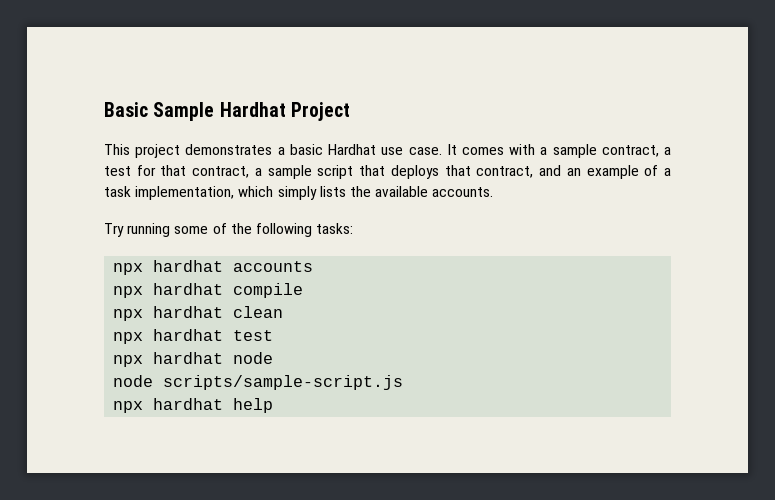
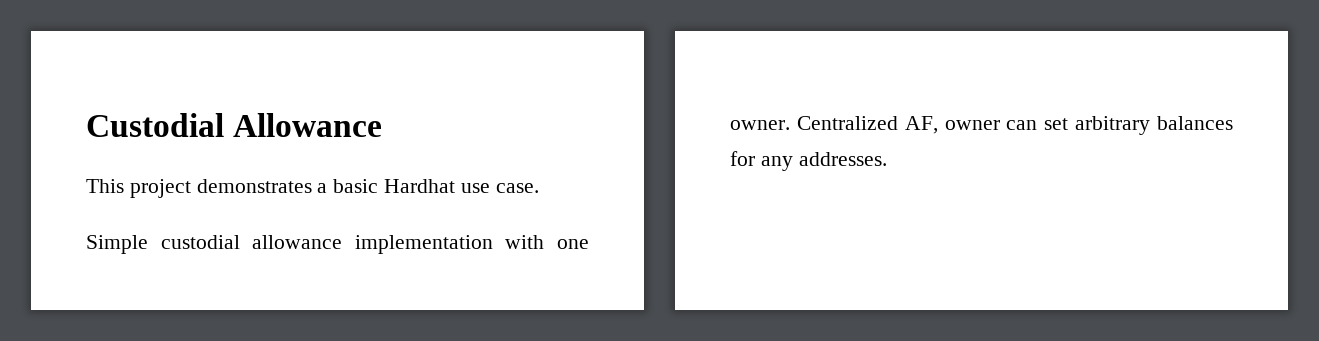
[104,102,350,121] Basic Sample Hardhat Project -> [86,113,383,137] Custodial Allowance
[446,144,671,158] [104,165,672,179] [104,186,494,200] [104,223,354,237] [113,260,314,275] [113,283,304,298] [113,306,284,321] [113,329,274,344] [113,352,274,367] [113,375,404,390] [113,398,274,413] It comes with a sample contract, a test for that contract, a sample script that deploys that contract, and an example of a task implementation, which simply lists the available accounts. // Try running some of the following tasks: // npx hardhat accounts // npx hardhat compile // npx hardhat clean // npx hardhat test // npx hardhat node // node scripts/sample-script.js // npx hardhat help -> [86,235,589,254] [730,116,1233,135] [730,151,887,171] // Simple custodial allowance implementation with one owner. Centralized AF, owner can set arbitrary balances for any addresses.

